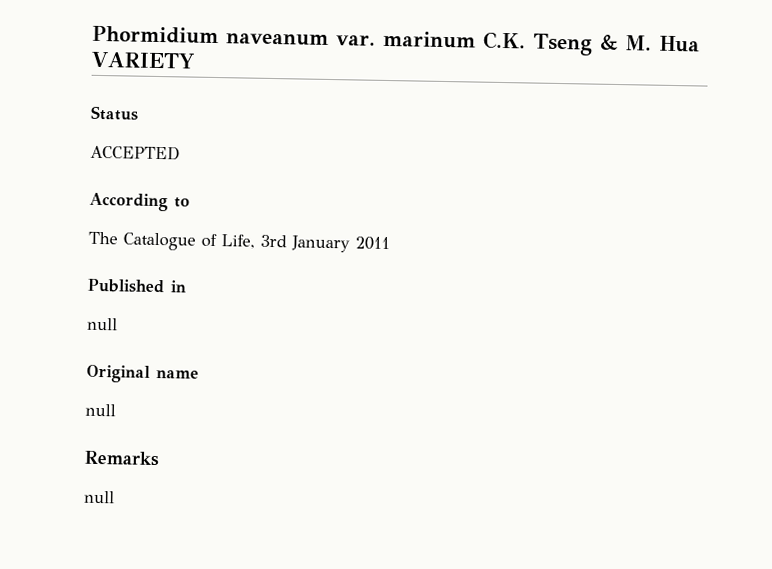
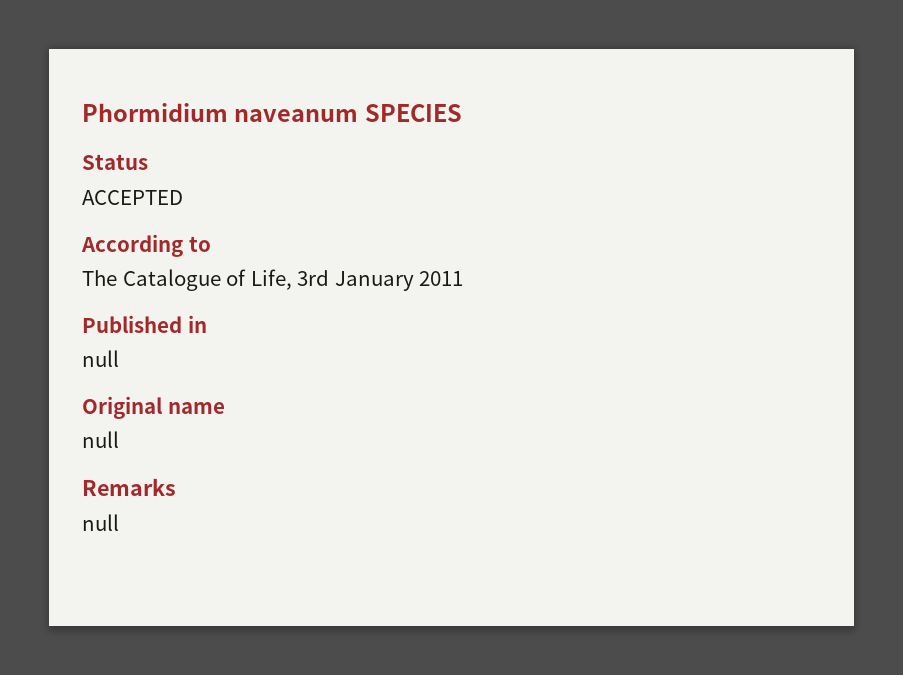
[336,30,700,56] [91,51,195,69] var. marinum C.K. Tseng & M. Hua VARIETY -> [364,104,462,122] SPECIES

